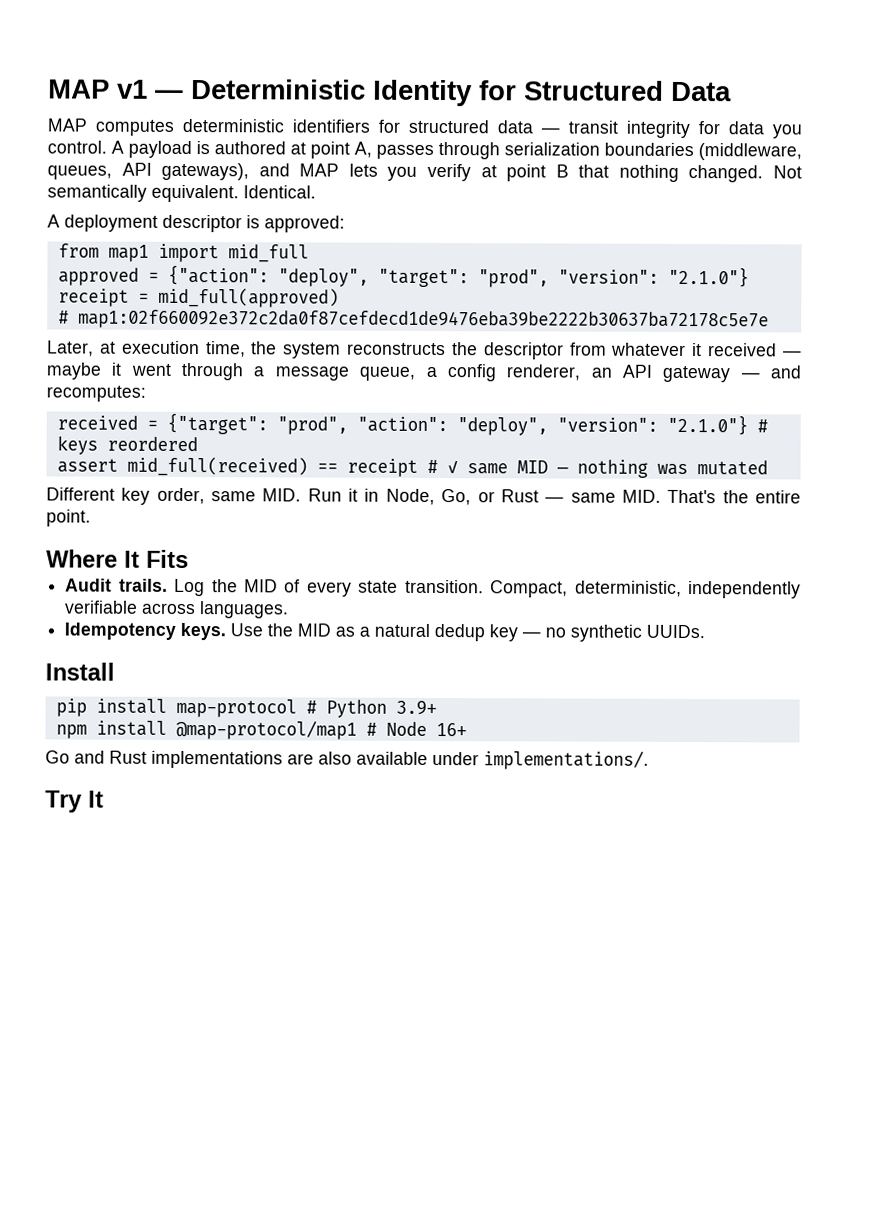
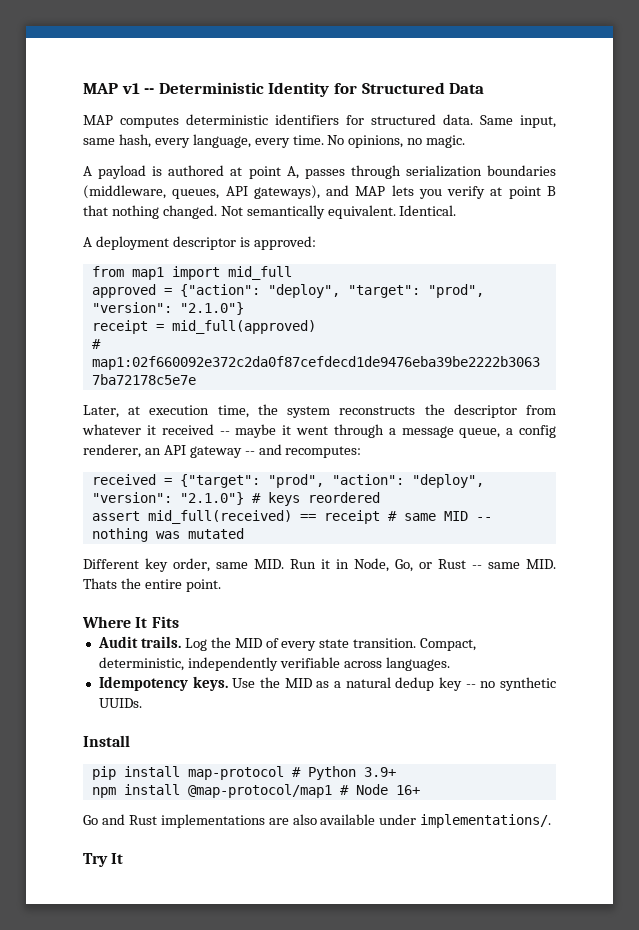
[155,89,184,99] — -> [144,88,155,94] --
[497,120,802,139] [47,140,107,154] data — transit integrity for data you control. -> [443,114,556,128] [83,134,466,148] data. Same input, same hash, every language, every time. No opinions, no magic. //
[782,350,802,357] — -> [219,431,230,435] --
[740,372,760,379] — -> [244,451,255,455] --
[446,461,458,474] ✓ -> (397, 516) none
[556,466,569,474] — -> [475,517,492,521] --
[545,489,717,504] — same MID. That's -> [472,559,556,569] [83,578,117,589] -- same MID. Thats
[522,631,542,638] — -> [465,684,476,688] --

